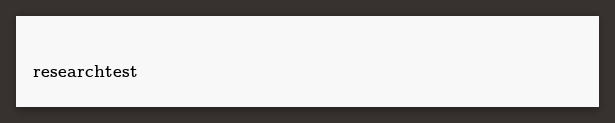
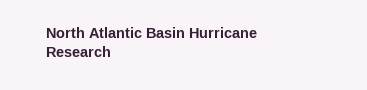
[33,65,138,77] researchtest -> [46,27,257,38] [46,46,111,57] North Atlantic Basin Hurricane Research

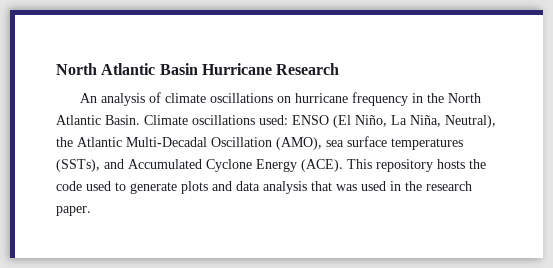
(111, 51) none -> [79,92,481,106] [56,115,496,128] [56,136,463,150] [56,159,486,172] [56,181,472,194] [56,206,91,216] // An analysis of climate oscillations on hurricane frequency in the North Atlantic Basin. Climate oscillations used: ENSO (El Niño, La Niña, Neutral), the Atlantic Multi-Decadal Oscillation (AMO), sea surface temperatures (SSTs), and Accumulated Cyclone Energy (ACE). This repository hosts the code used to generate plots and data analysis that was used in the research paper.

